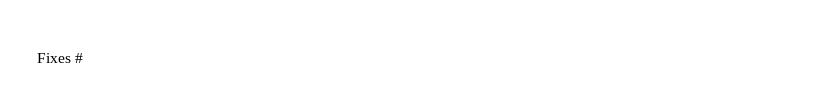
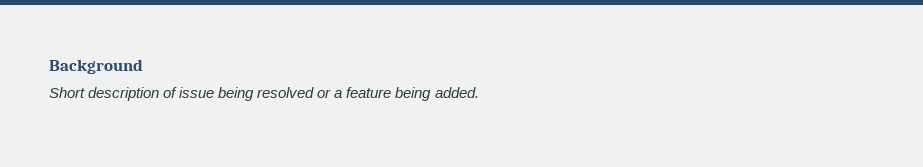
[37,53,84,63] Fixes # -> [49,59,143,74] [49,87,479,101] Background // Short description of issue being resolved or a feature being added.

